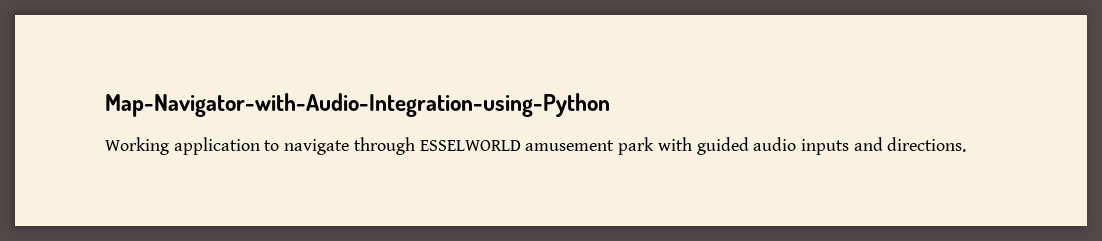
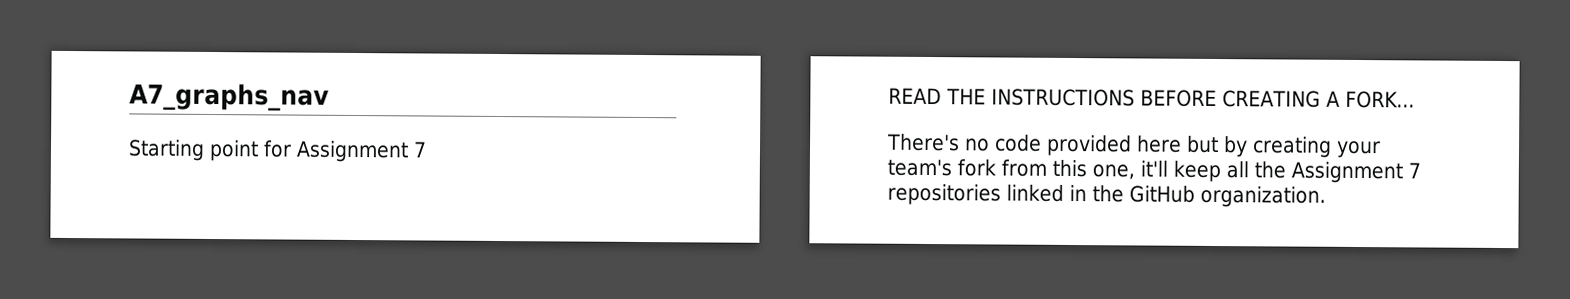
[105,93,610,117] [105,137,967,155] Map-Navigator-with-Audio-Integration-using-Python // Working application to navigate through ESSELWORLD amusement park with guided audio inputs and directions. -> [129,83,329,112] [128,139,427,163] [888,87,1415,109] [886,133,1381,159] [887,158,1421,184] [887,183,1326,208] A7_graphs_nav // Starting point for Assignment 7 // READ THE INSTRUCTIONS BEFORE CREATING A FORK... // There's no code provided here but by creating your team's fork from this one, it'll keep all the Assignment 7 repositories linked in the GitHub organization.

